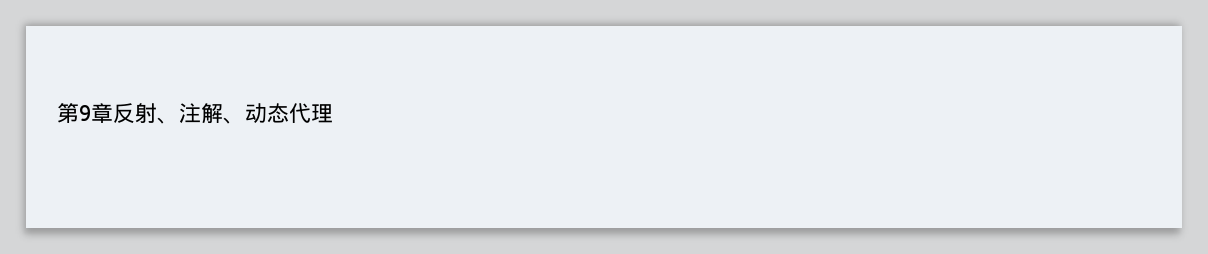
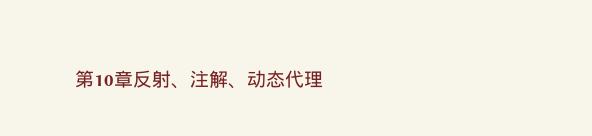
[79,105,91,121] 9 -> [94,75,114,86] 10

